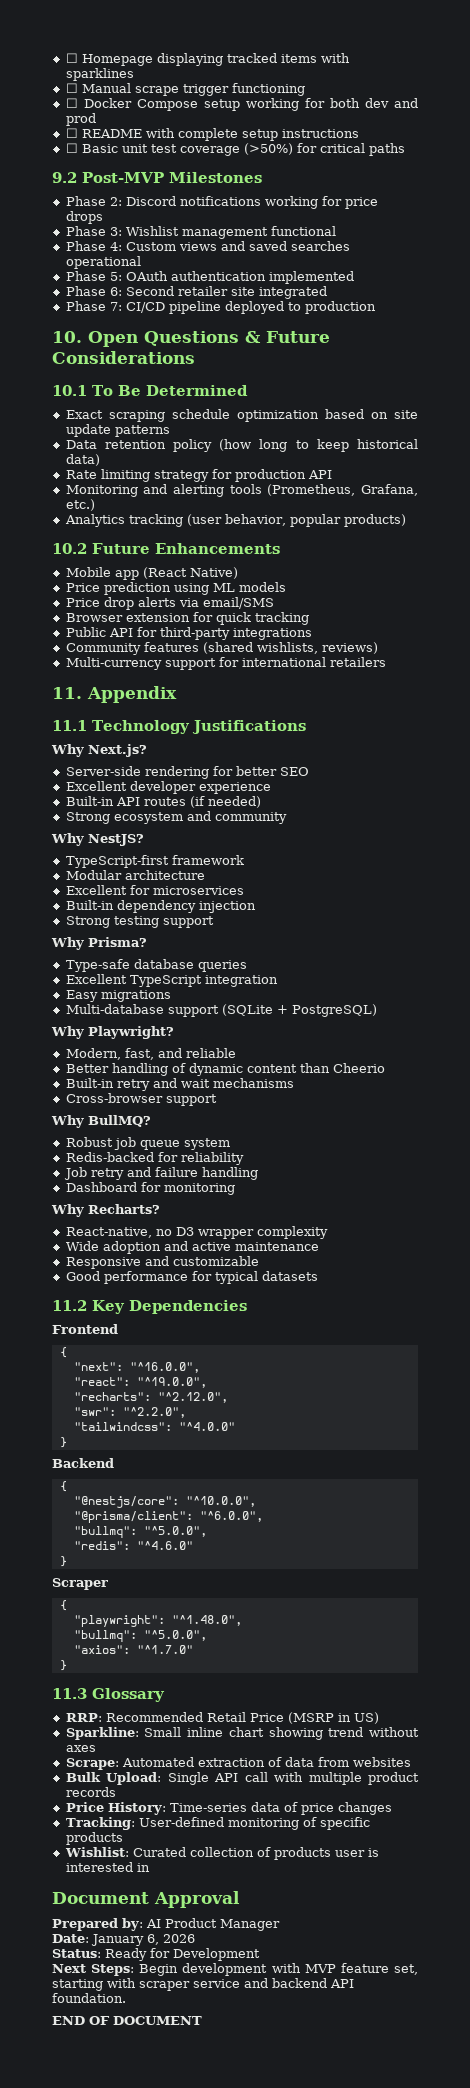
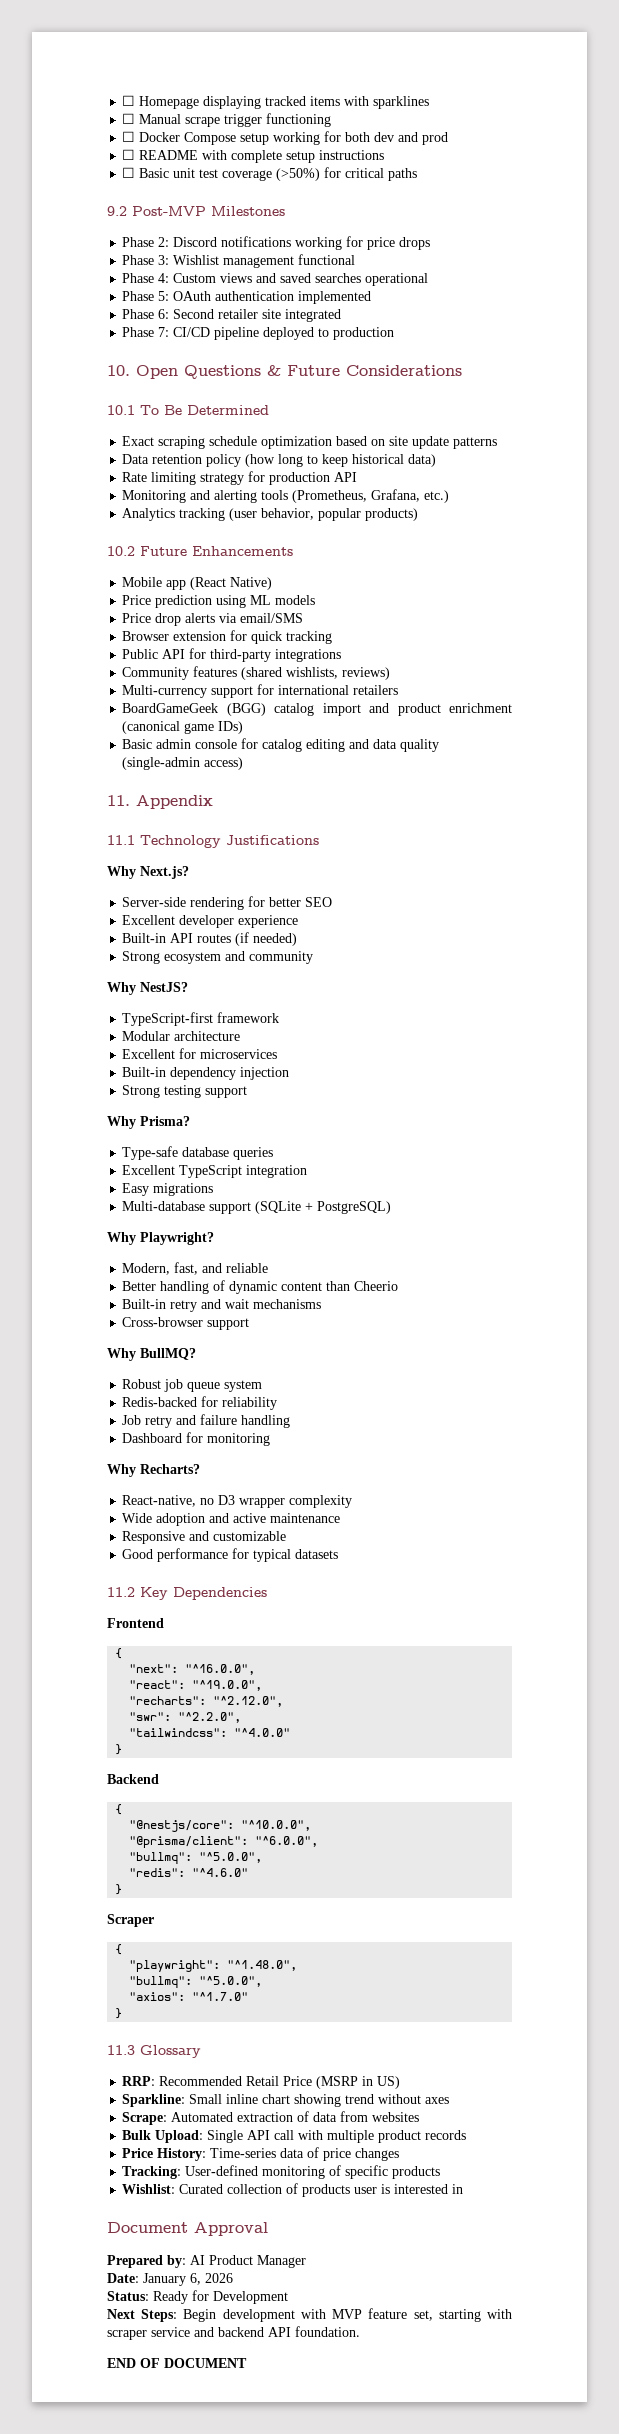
(386, 662) none -> [122,703,512,716] [122,721,244,734] [122,738,440,752] [122,757,244,770] // BoardGameGeek (BGG) catalog import and product enrichment (canonical game IDs) // Basic admin console for catalog editing and data quality (single-admin access)

